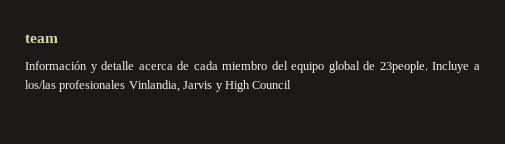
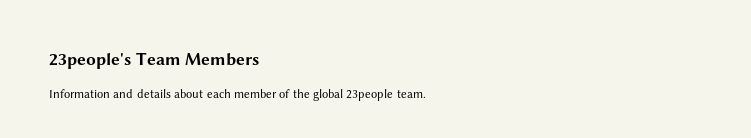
[25,34,58,43] [25,61,481,73] [25,80,292,92] team // Información y detalle acerca de cada miembro del equipo global de 23people. Incluye a los/las profesionales Vinlandia, Jarvis y High Council -> [49,52,260,69] [49,89,426,101] 23people's Team Members // Information and details about each member of the global 23people team.

